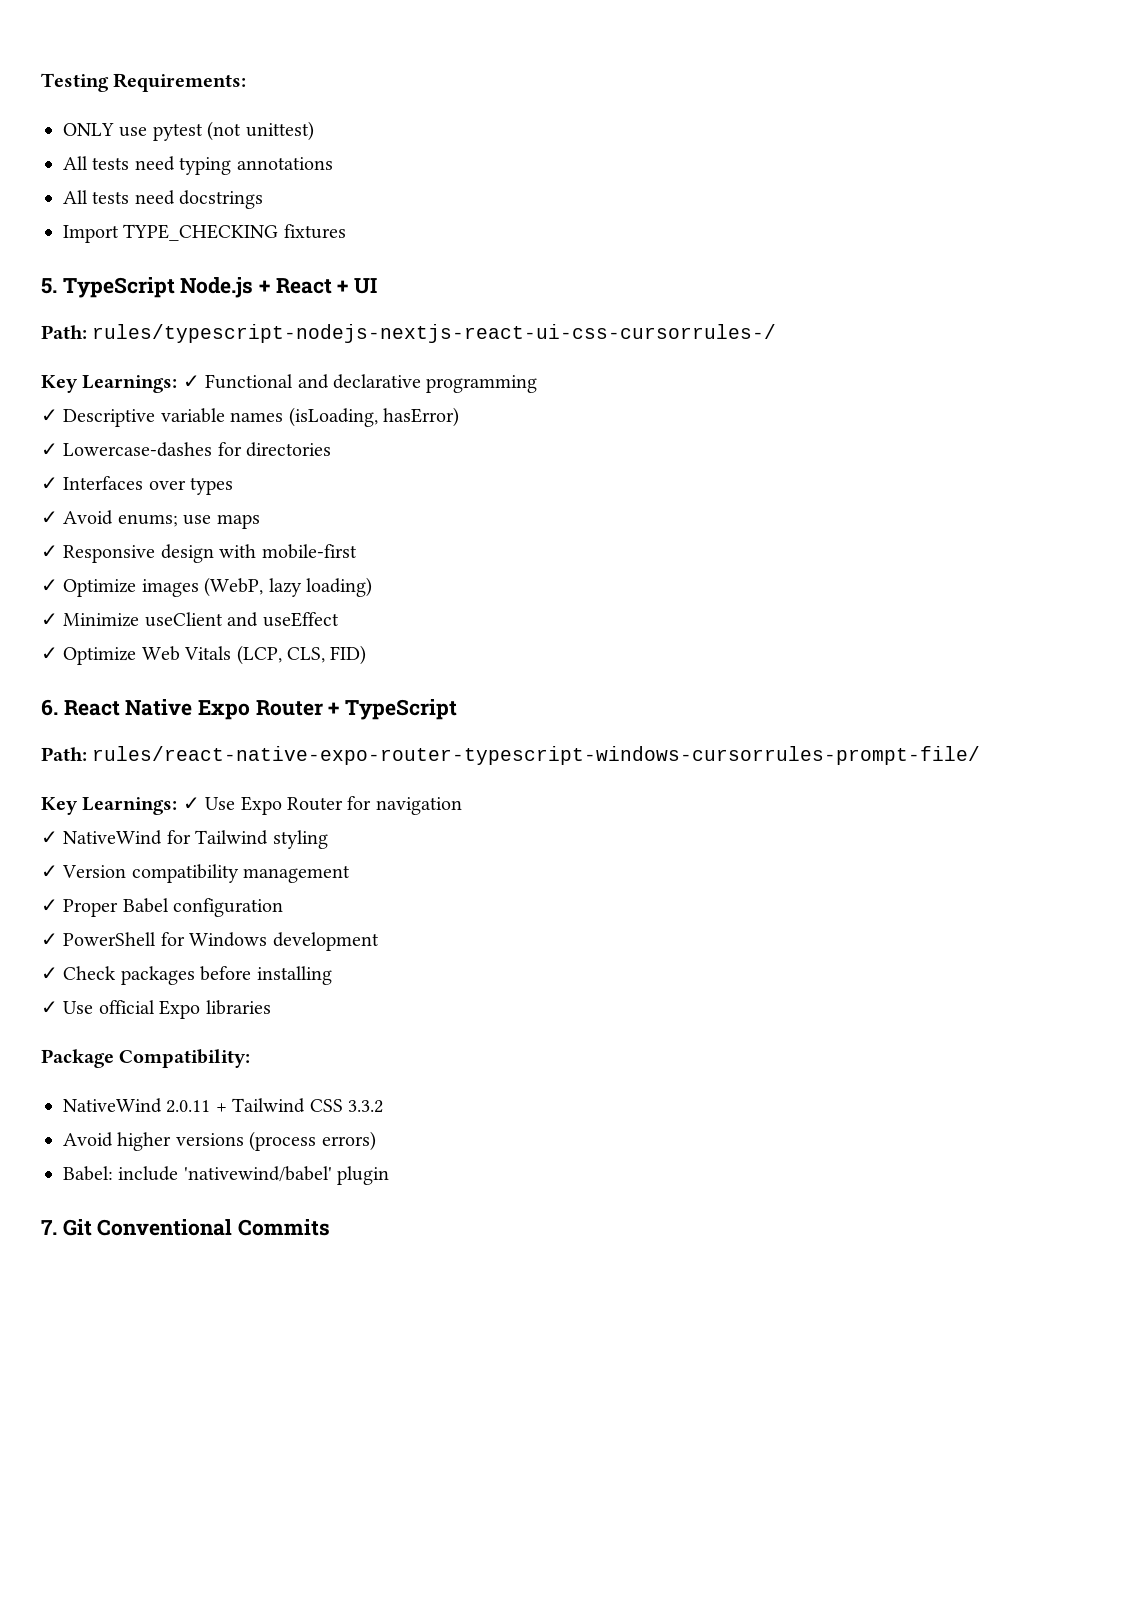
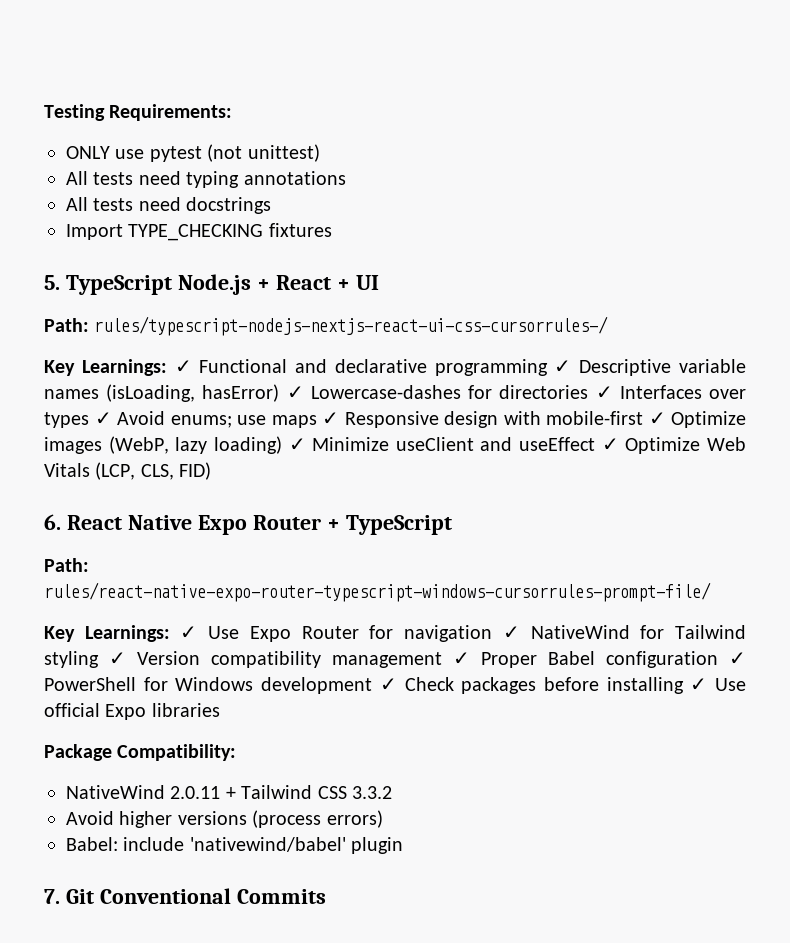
(538, 384) // -> (548, 367) none
(459, 417) // -> (280, 393) none
(332, 449) // -> (589, 392) none
(234, 486) // -> (89, 420) none
(260, 521) // -> (317, 421) none
(357, 551) // -> (643, 418) none
(372, 587) // -> (282, 445) none
(339, 619) // -> (596, 444) none
(462, 806) // -> (493, 633) none
(328, 839) // -> (99, 659) none
(351, 874) // -> (442, 660) none
(284, 907) // -> (718, 659) none
(379, 941) // -> (373, 685) none
(332, 975) // -> (684, 685) none

